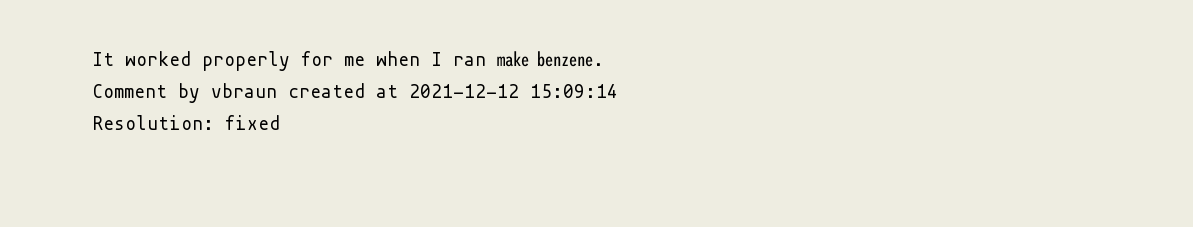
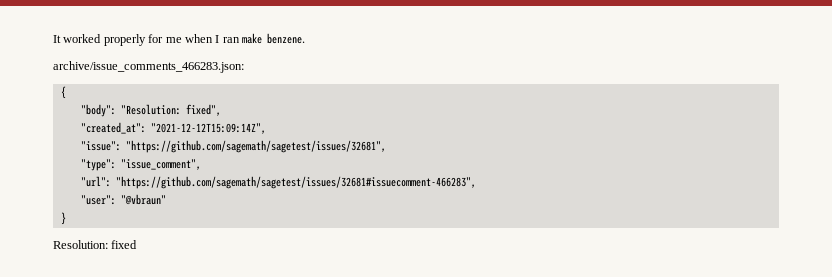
[92,83,618,103] Comment by vbraun created at 2021-12-12 15:09:14 -> [53,61,244,73] [60,86,66,99] [80,104,221,117] [80,122,266,134] [80,140,386,153] [80,159,201,171] [80,176,476,189] [80,194,166,205] [60,212,66,225] archive/issue_comments_466283.json: // { // "body": "Resolution: fixed", // "created_at": "2021-12-12T15:09:14Z", // "issue": "https://github.com/sagemath/sagetest/issues/32681", // "type": "issue_comment", // "url": "https://github.com/sagemath/sagetest/issues/32681#issuecomment-466283", // "user": "@vbraun" // }

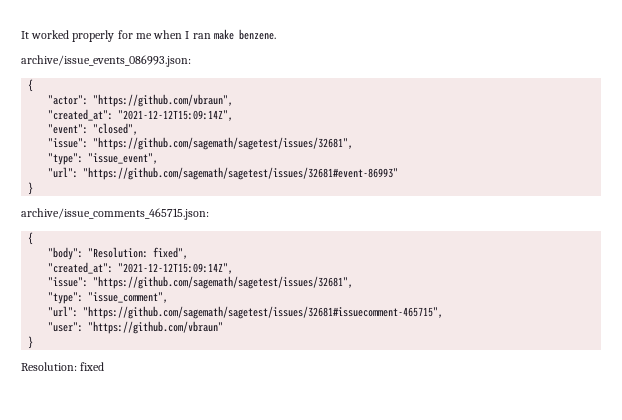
[53,61,244,73] archive/issue_comments_466283.json: -> [21,55,191,67] [28,79,34,92] [48,94,234,107] [48,109,234,121] [48,123,139,135] [48,137,354,150] [48,153,159,165] [48,167,399,180] [28,182,34,195] [21,208,209,220] archive/issue_events_086993.json: // { // "actor": "https://github.com/vbraun", // "created_at": "2021-12-12T15:09:14Z", // "event": "closed", // "issue": "https://github.com/sagemath/sagetest/issues/32681", // "type": "issue_event", // "url": "https://github.com/sagemath/sagetest/issues/32681#event-86993" // } // archive/issue_comments_465715.json:
[115,176,476,189] "https://github.com/sagemath/sagetest/issues/32681#issuecomment-466283", -> [83,306,444,319] "https://github.com/sagemath/sagetest/issues/32681#issuecomment-465715",
[120,194,166,205] "@vbraun" -> [88,321,224,334] "https://github.com/vbraun"

